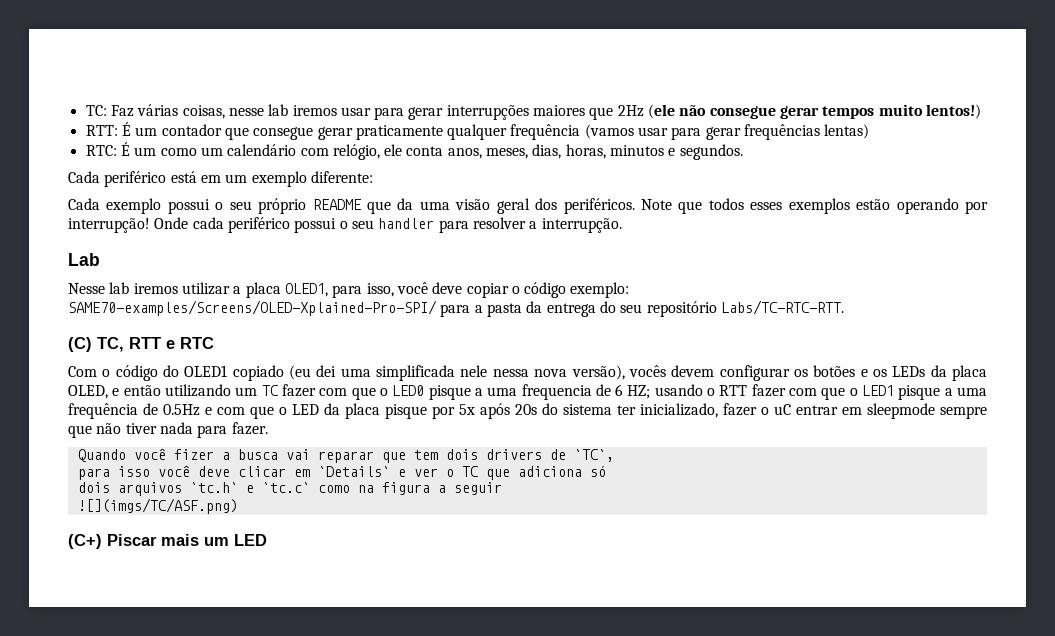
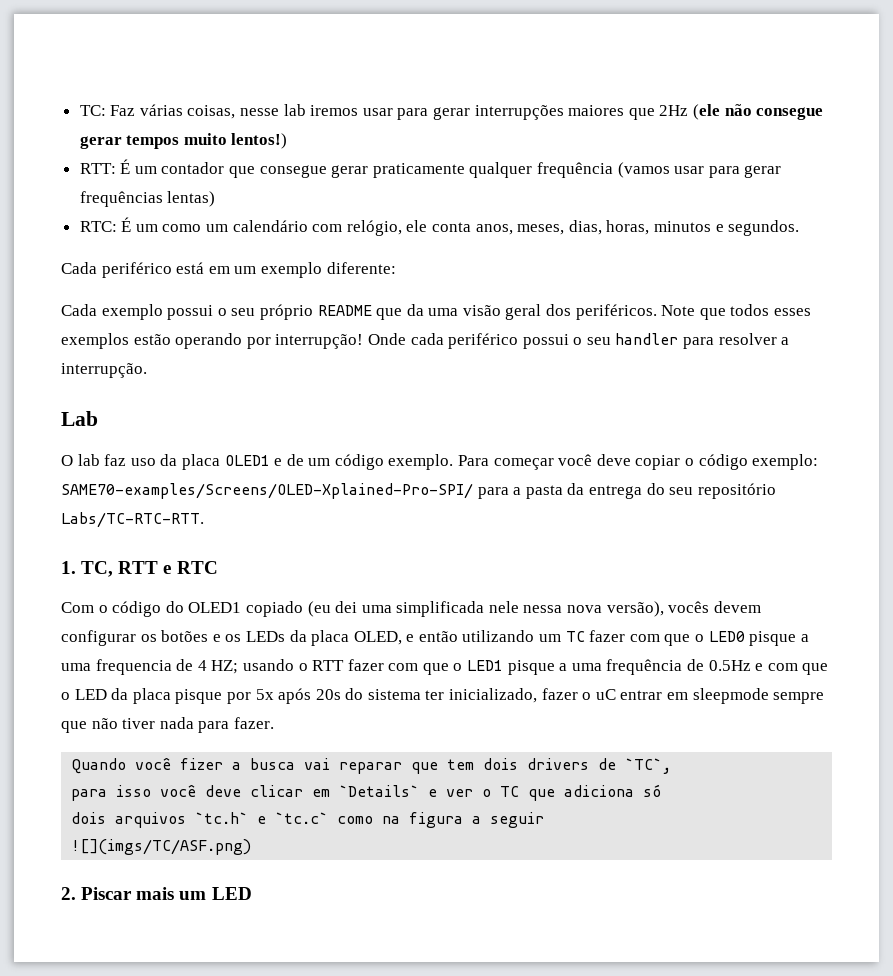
[68,282,394,298] Nesse lab iremos utilizar a placa OLED1, para isso, -> [61,454,554,470] O lab faz uso da placa OLED1 e de um código exemplo. Para começar
[68,337,92,352] (C) -> [61,561,76,574] 1.
[615,384,624,396] 6 -> [197,660,207,671] 4
[68,534,102,549] (C+) -> [61,887,76,900] 2.

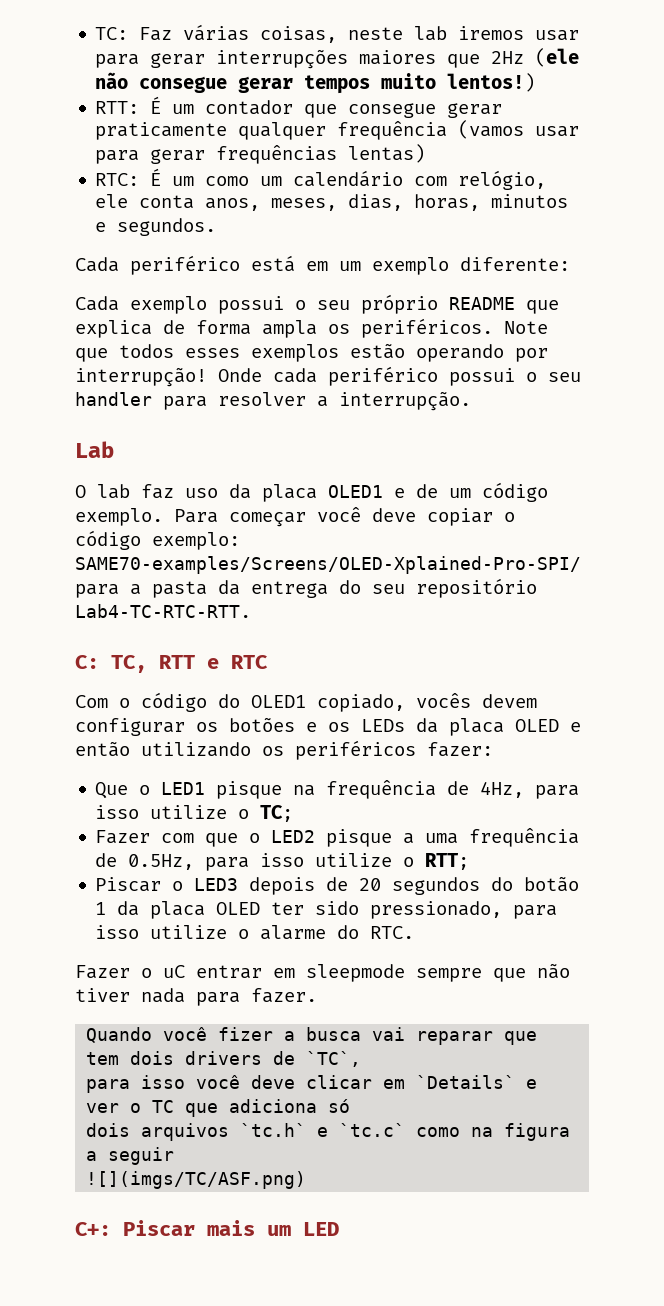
[240,108,280,116] nesse -> [348,27,404,40] neste
[406,304,572,320] da uma visão geral dos -> [75,320,350,338] explica de forma ampla os
[61,512,204,528] [61,561,76,574] Labs/TC-RTC-RTT. // 1. -> [75,604,251,618] [75,655,99,669] Lab4-TC-RTC-RTT. // C:
[245,601,664,617] copiado (eu dei uma simplificada nele nessa nova versão), -> [317,694,405,712] copiado,
[353,631,402,645] OLED, -> [515,719,559,732] OLED
[539,630,809,646] [61,659,504,675] um TC fazer com que o LED0 pisque a uma frequencia de 4 HZ; usando o RTT fazer com que o LED1 -> [262,740,493,760] [95,780,580,799] [95,805,294,822] [95,830,316,847] os periféricos fazer: // Que o LED1 pisque na frequência de 4Hz, para isso utilize o TC; // Fazer com que o LED2
[708,660,829,675] [61,688,578,704] 0.5Hz e com que o LED da placa pisque por 5x após 20s do sistema ter inicializado, fazer -> [128,853,470,871] [95,876,580,895] [95,901,558,919] [95,925,415,940] [75,965,130,979] 0.5Hz, para isso utilize o RTT; // Piscar o LED3 depois de 20 segundos do botão 1 da placa OLED ter sido pressionado, para isso utilize o alarme do RTC. // Fazer
[61,887,76,900] 2. -> [75,1222,111,1236] C+:

